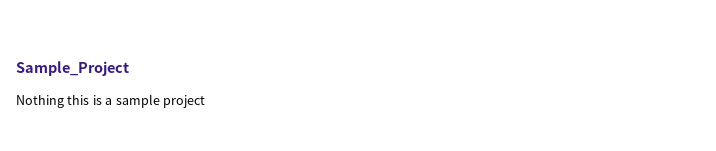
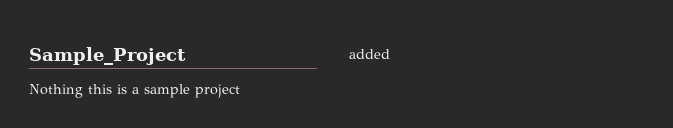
(205, 101) none -> [349,49,390,59] // added

